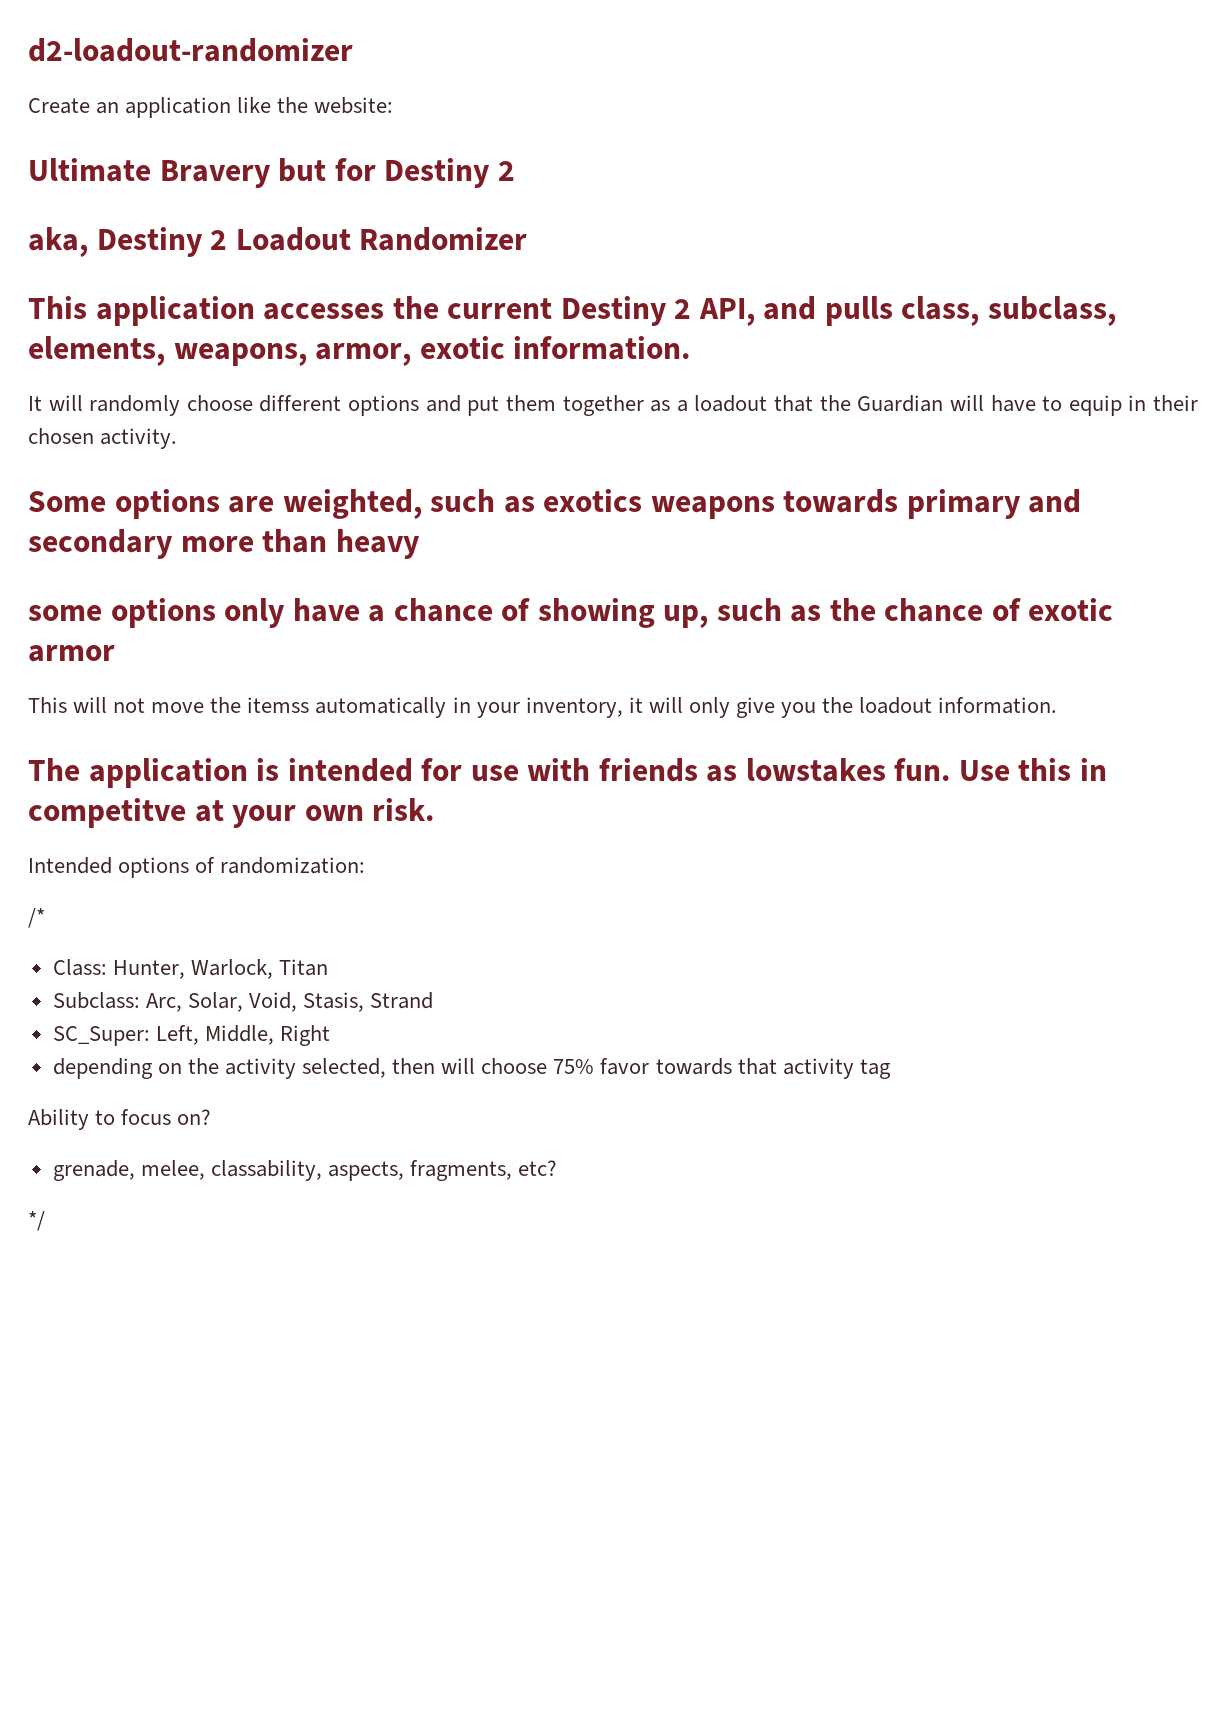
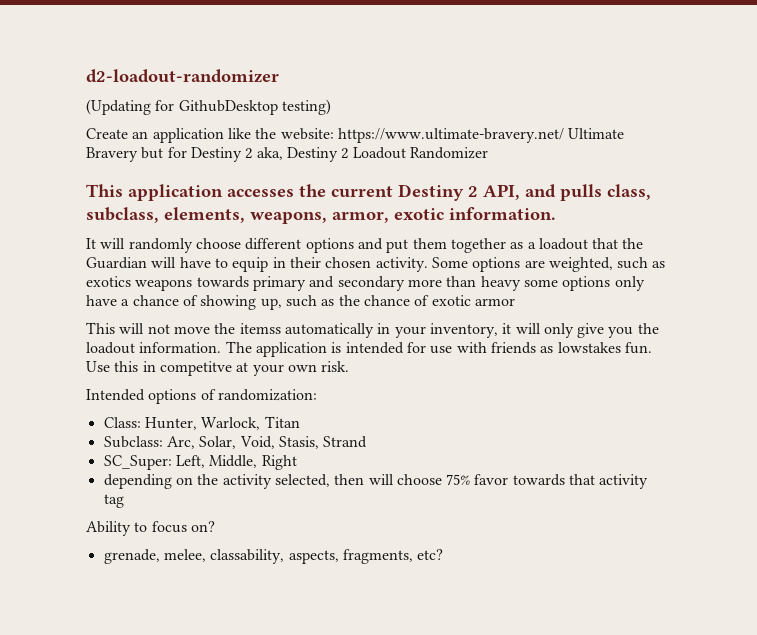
(353, 50) none -> [86,99,331,115] // (Updating for GithubDesktop testing)
(394, 105) // -> [337,128,564,143] https://www.ultimate-bravery.net/
(515, 171) // -> (253, 153) none
(178, 438) // -> (428, 264) none
(420, 544) // -> (521, 283) none
(1058, 705) // -> (222, 347) none
[28,908,45,928] // /* -> (317, 395) none
[28,1211,45,1231] // */ -> (444, 554) none

